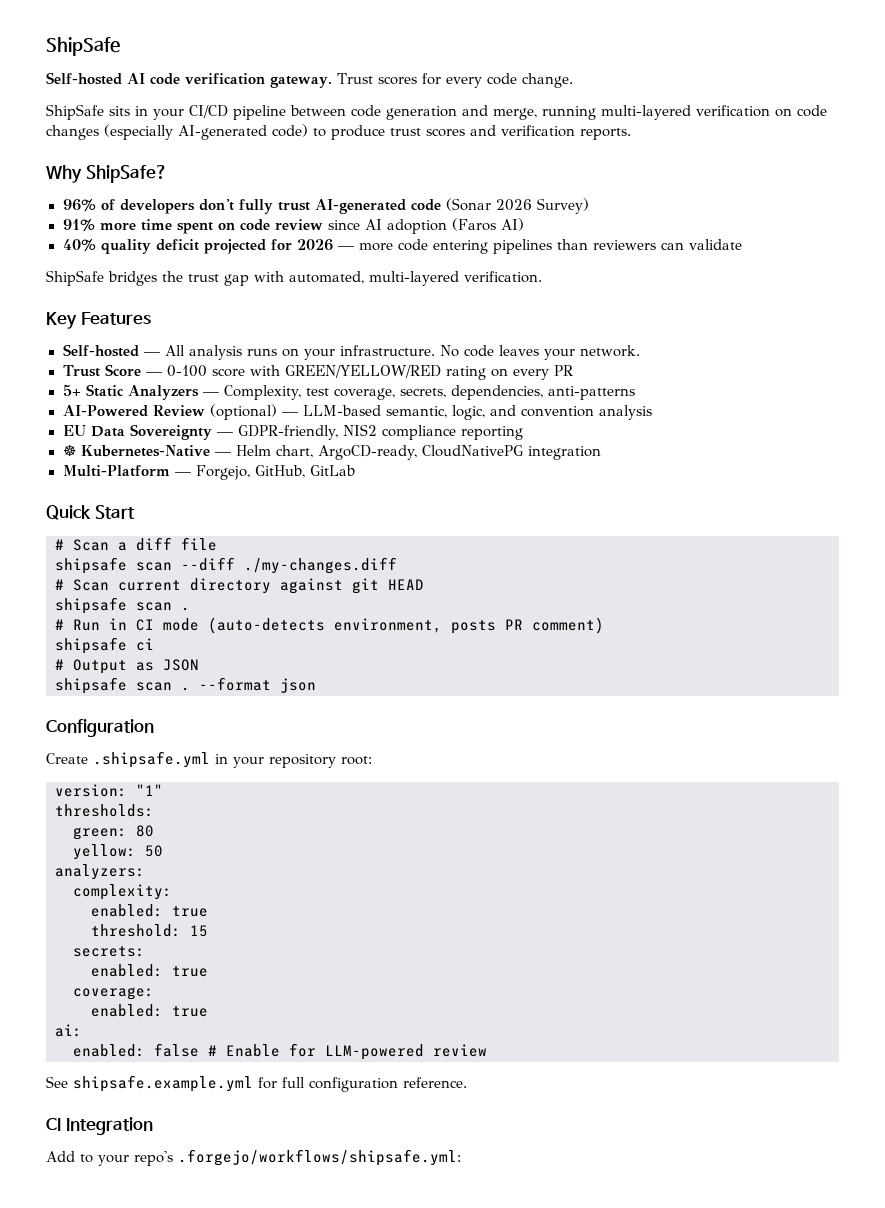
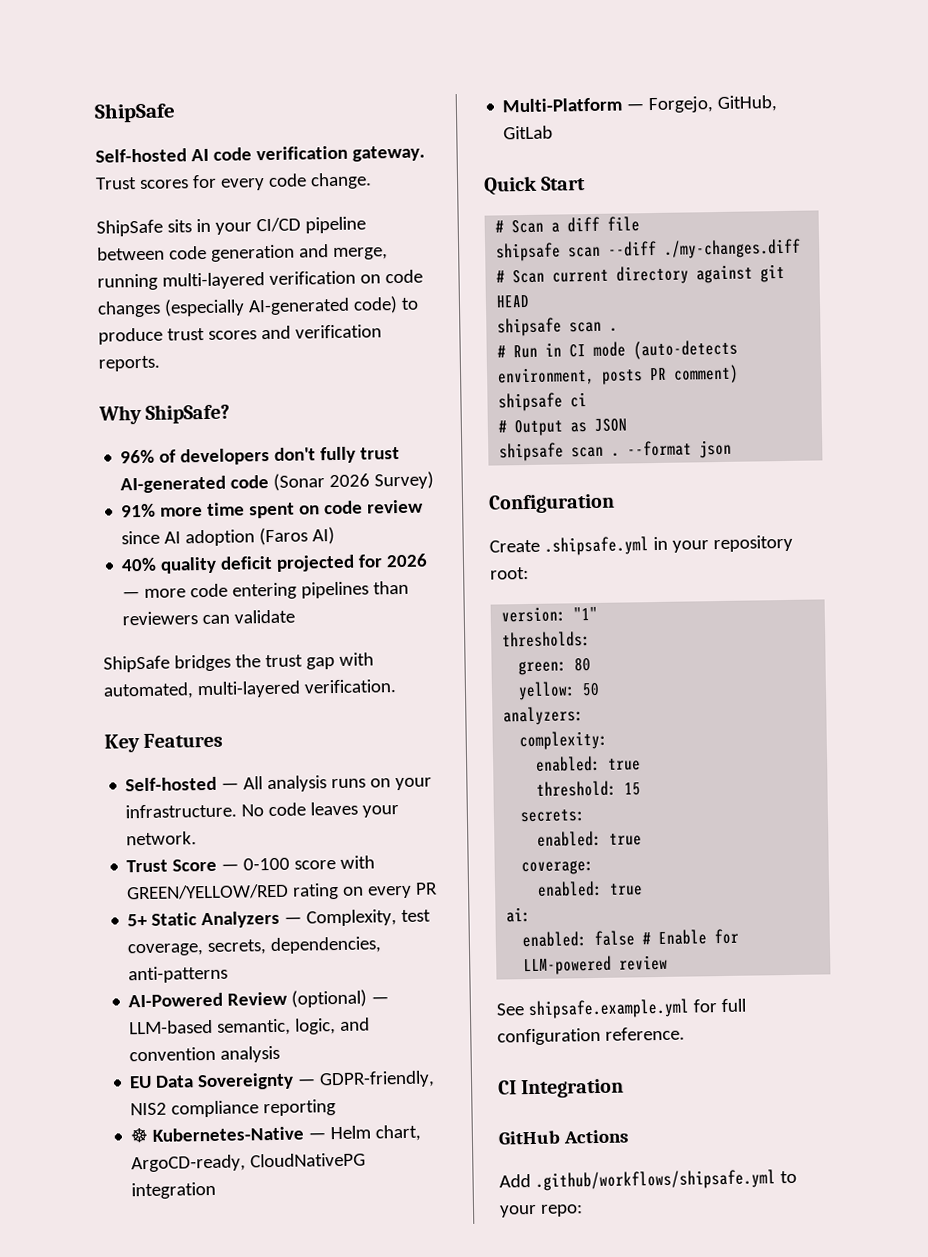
(153, 1126) none -> [498,1129,629,1145] // GitHub Actions
(75, 1156) none -> [534,1169,776,1191] .github/workflows/shipsafe.yml
[134,1149,461,1166] repo's .forgejo/workflows/shipsafe.yml: -> [539,1204,583,1217] repo:

